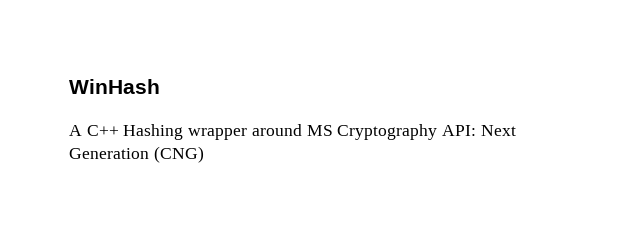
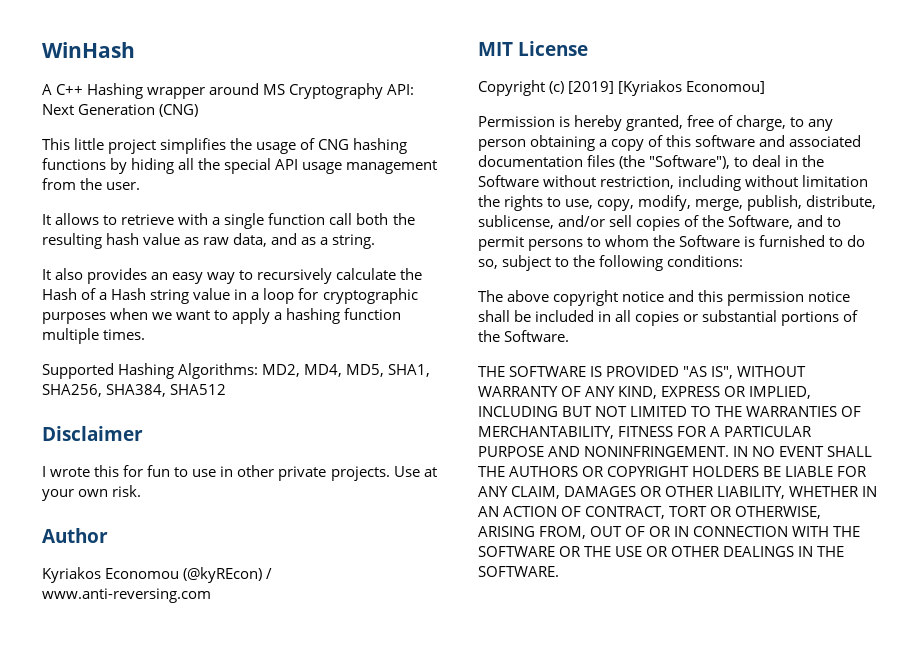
(204, 154) none -> [42,138,408,154] [42,158,438,174] [42,178,141,190] [42,213,415,229] [42,233,376,249] [42,268,423,284] [42,288,418,304] [42,308,402,324] [42,328,146,344] [42,363,431,379] [42,384,227,397] [42,426,143,441] [42,465,437,481] [42,485,142,501] [42,528,108,543] [42,567,273,583] [42,588,211,603] [478,41,589,56] [478,80,766,96] [478,115,834,131] [478,135,862,151] [478,155,825,169] [478,175,869,191] [478,195,877,211] [478,215,842,231] [478,235,866,251] [478,255,744,271] [478,290,851,306] [478,310,859,326] [478,330,570,342] [478,366,807,379] [478,386,812,399] [478,406,862,417] [478,426,813,439] [478,446,873,457] [478,466,868,477] [478,486,878,499] [478,506,822,519] [478,526,861,539] [478,546,845,557] [478,566,559,577] // This little project simplifies the usage of CNG hashing functions by hiding all the special API usage management from the user. // It allows to retrieve with a single function call both the resulting hash value as raw data, and as a string. // It also provides an easy way to recursively calculate the Hash of a Hash string value in a loop for cryptographic purposes when we want to apply a hashing function multiple times. // Supported Hashing Algorithms: MD2, MD4, MD5, SHA1, SHA256, SHA384, SHA512 // Disclaimer // I wrote this for fun to use in other private projects. Use at your own risk. // Author // Kyriakos Economou (@kyREcon) / www.anti-reversing.com // MIT License // Copyright (c) [2019] [Kyriakos Economou] // Permission is hereby granted, free of charge, to any person obtaining a copy of this software and associated documentation files (the "Software"), to deal in the Software without restriction, including without limitation the rights to use, copy, modify, merge, publish, distribute, sublicense, and/or sell copies of the Software, and to permit persons to whom the Software is furnished to do so, subject to the following conditions: // The above copyright notice and this permission notice shall be included in all copies or substantial portions of the Software. // THE SOFTWARE IS PROVIDED "AS IS", WITHOUT WARRANTY OF ANY KIND, EXPRESS OR IMPLIED, INCLUDING BUT NOT LIMITED TO THE WARRANTIES OF MERCHANTABILITY, FITNESS FOR A PARTICULAR PURPOSE AND NONINFRINGEMENT. IN NO EVENT SHALL THE AUTHORS OR COPYRIGHT HOLDERS BE LIABLE FOR ANY CLAIM, DAMAGES OR OTHER LIABILITY, WHETHER IN AN ACTION OF CONTRACT, TORT OR OTHERWISE, ARISING FROM, OUT OF OR IN CONNECTION WITH THE SOFTWARE OR THE USE OR OTHER DEALINGS IN THE SOFTWARE.

